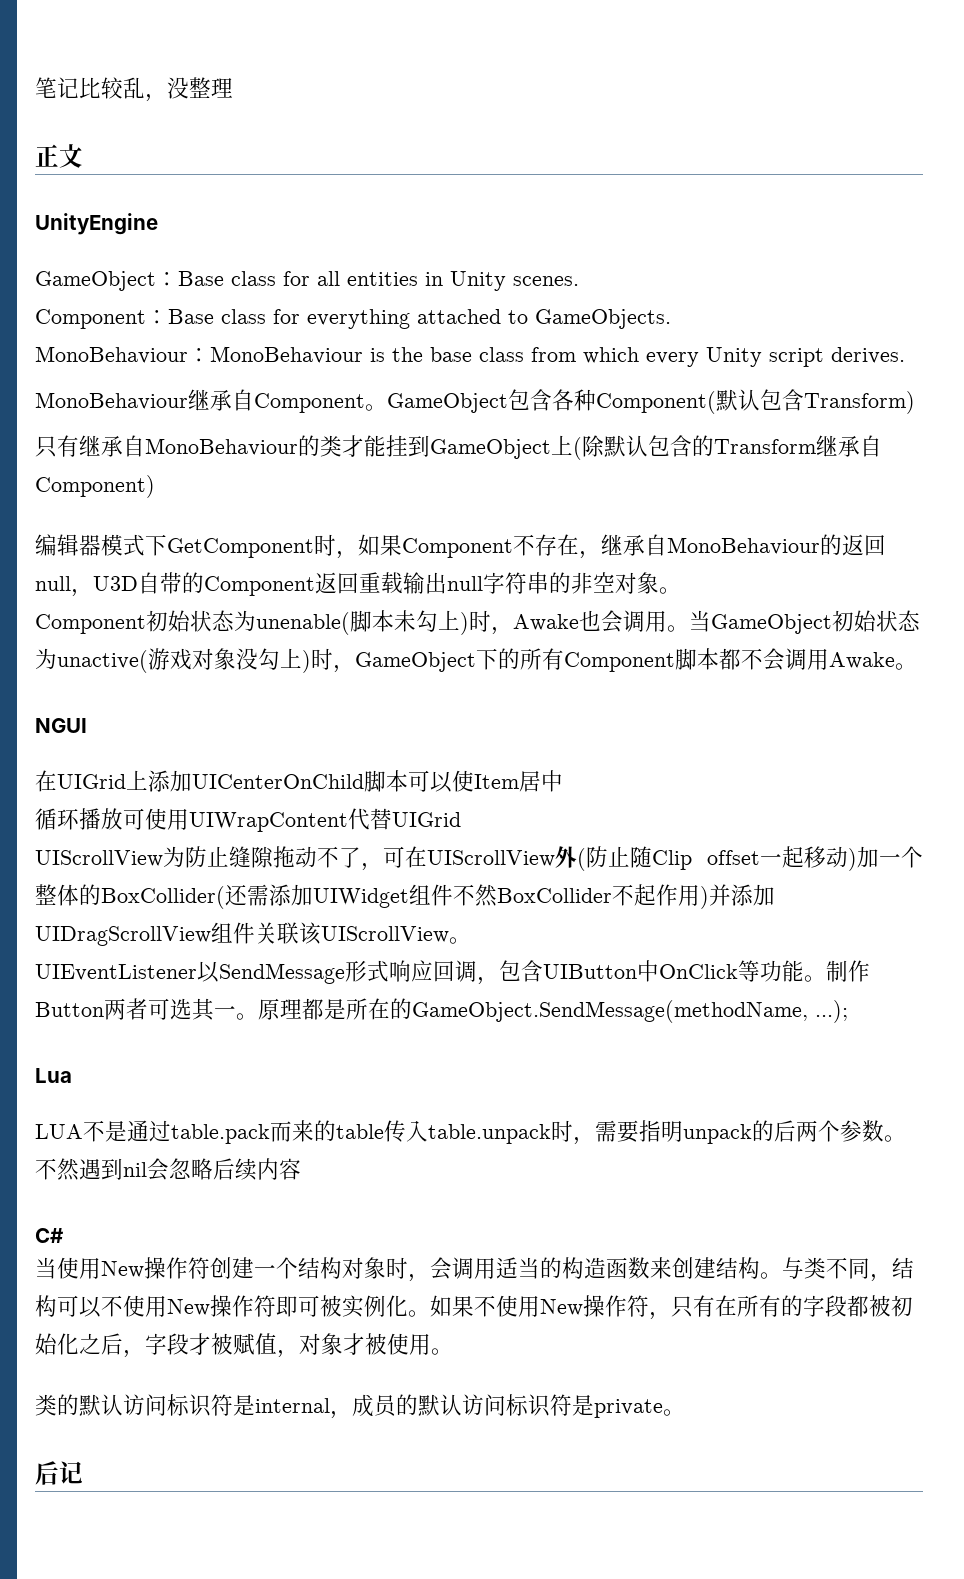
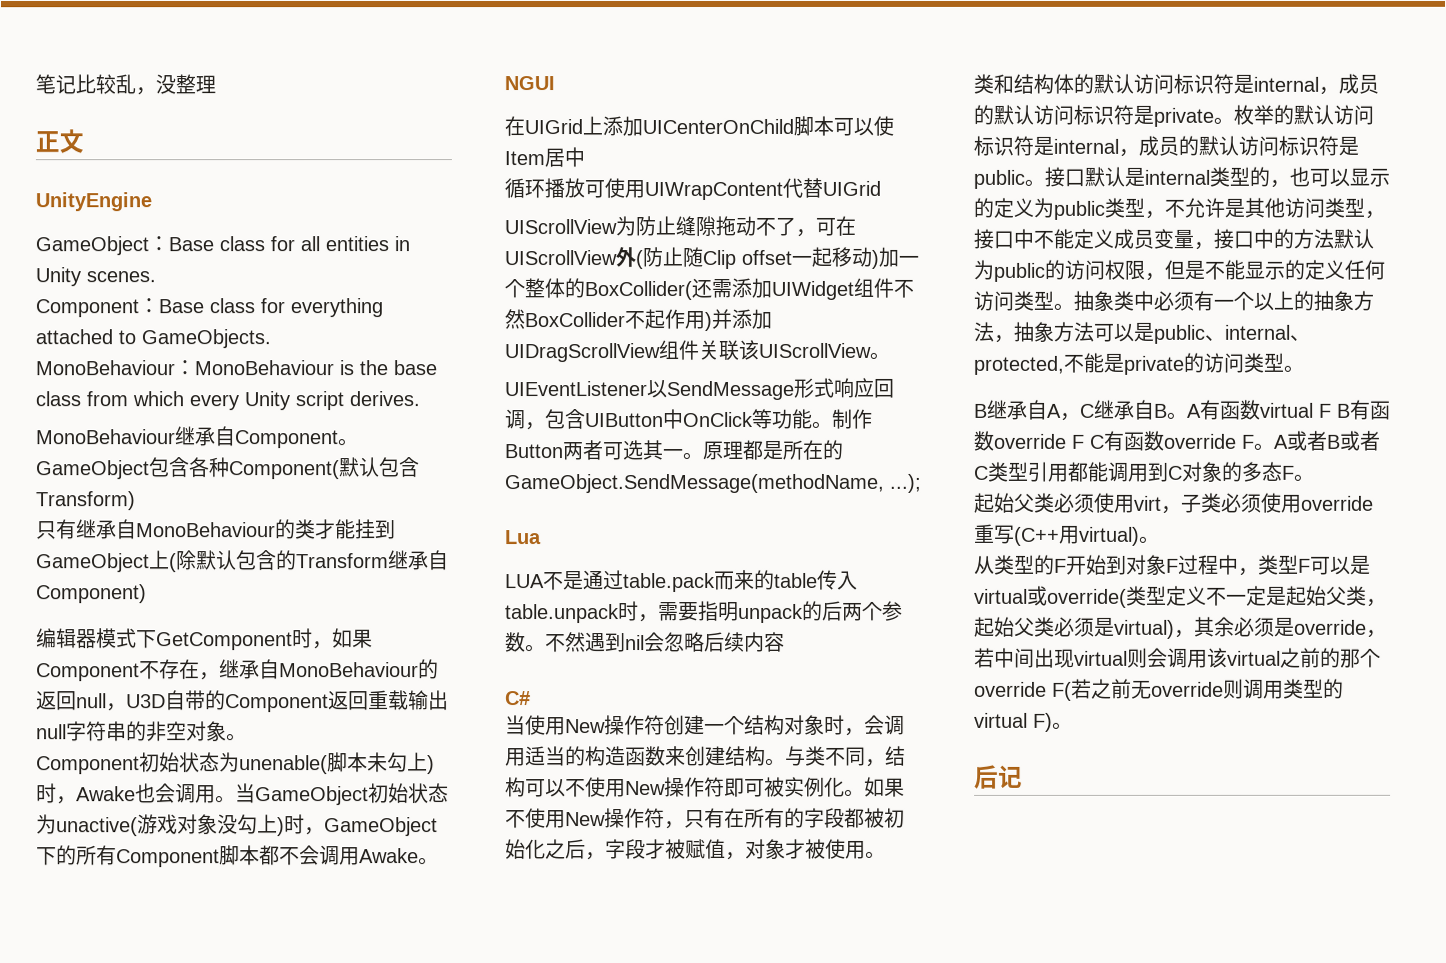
(57, 1405) none -> [993,73,1074,94] 和结构体
(685, 1412) none -> [1233,104,1374,125] [973,135,1359,157] [973,166,1390,189] [973,197,1385,220] [973,228,1374,250] [973,259,1385,282] [973,290,1374,311] [973,321,1310,344] [973,352,1304,375] [973,399,1390,421] [973,430,1380,451] [973,461,1315,482] [974,492,1374,514] [974,523,1160,546] [974,554,1371,576] [974,585,1387,608] [974,616,1387,639] [974,647,1381,668] [974,678,1344,701] [974,712,1073,732] 枚举的默认访问标识符是internal，成员的默认访问标识符是public。接口默认是internal类型的，也可以显示的定义为public类型，不允许是其他访问类型，接口中不能定义成员变量，接口中的方法默认为public的访问权限，但是不能显示的定义任何访问类型。抽象类中必须有一个以上的抽象方法，抽象方法可以是public、internal、protected,不能是private的访问类型。 // B继承自A，C继承自B。A有函数virtual F B有函数override F C有函数override F。A或者B或者C类型引用都能调用到C对象的多态F。 // 起始父类必须使用virt，子类必须使用override重写(C++用virtual)。 // 从类型的F开始到对象F过程中，类型F可以是virtual或override(类型定义不一定是起始父类，起始父类必须是virtual)，其余必须是override，若中间出现virtual则会调用该virtual之前的那个override F(若之前无override则调用类型的virtual F)。

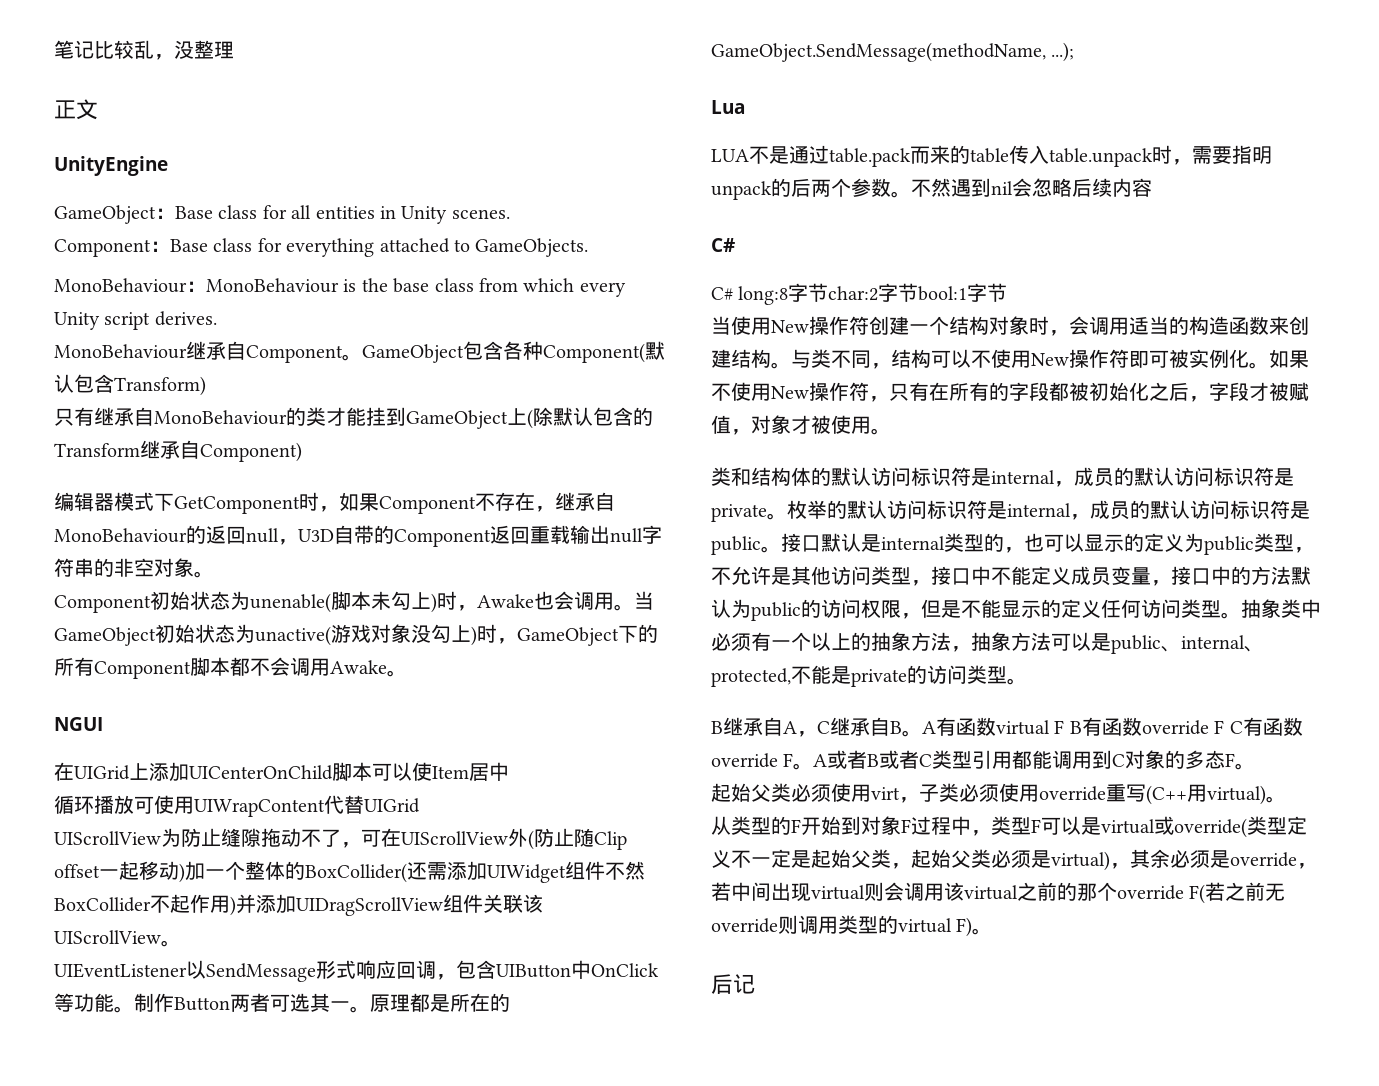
(531, 698) none -> [711,283,1008,305] // C# long:8字节char:2字节bool:1字节

